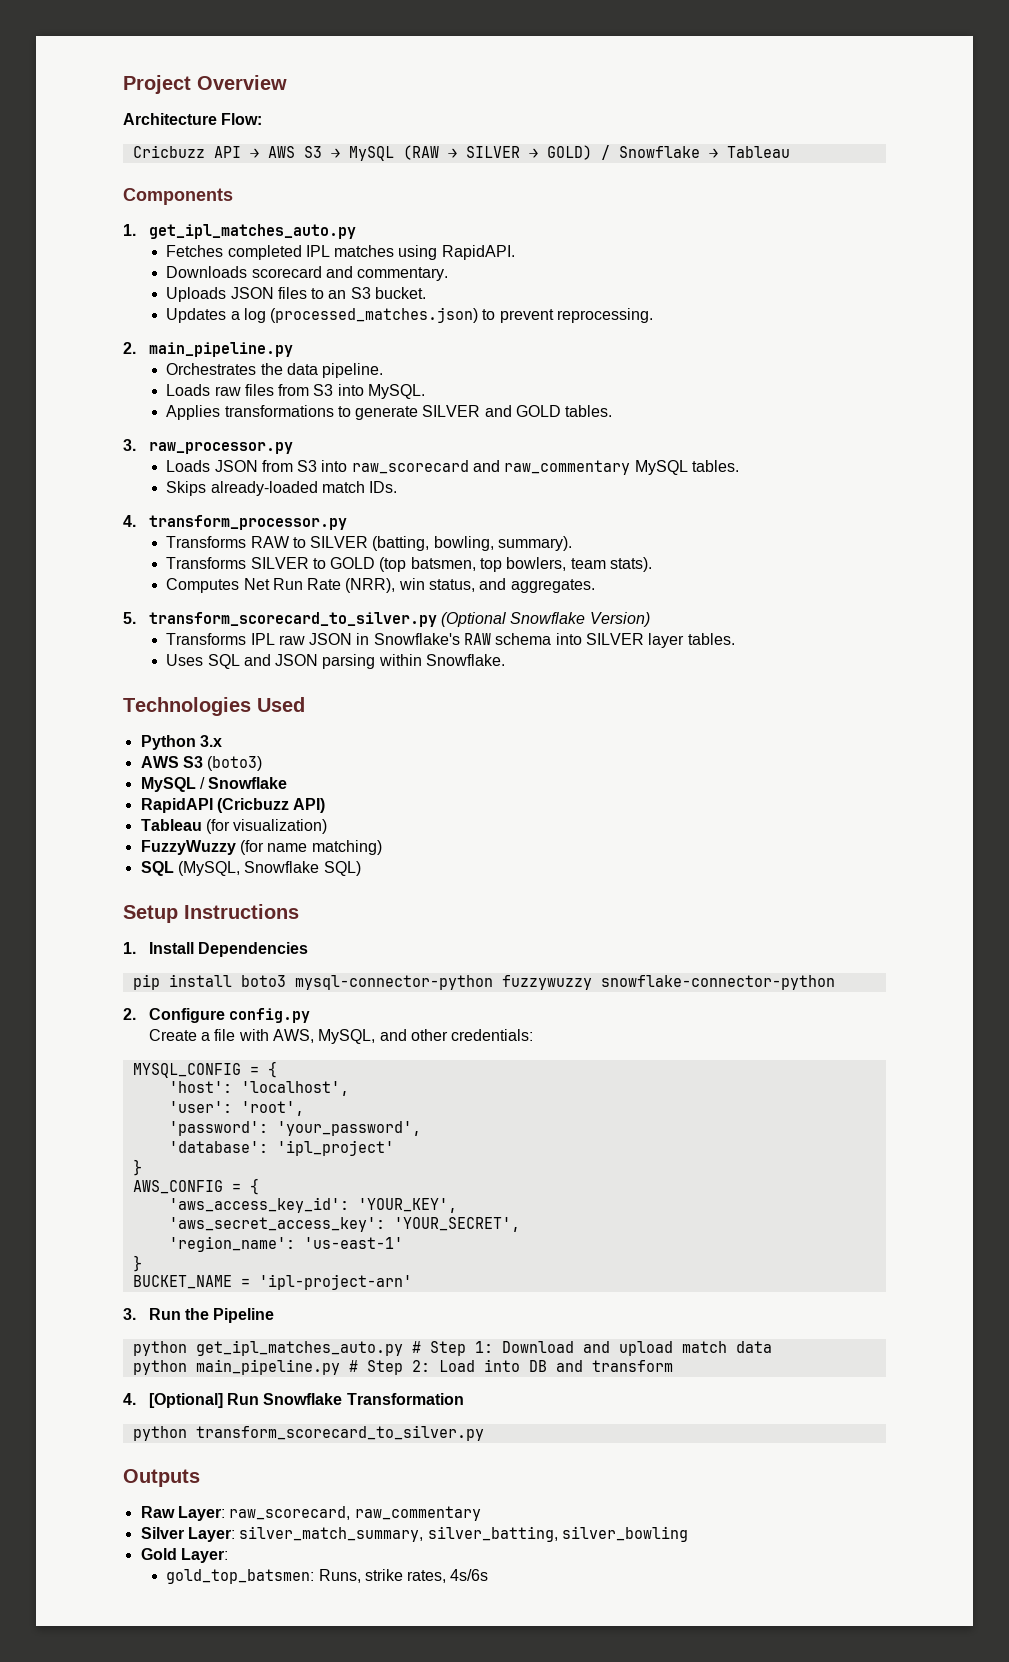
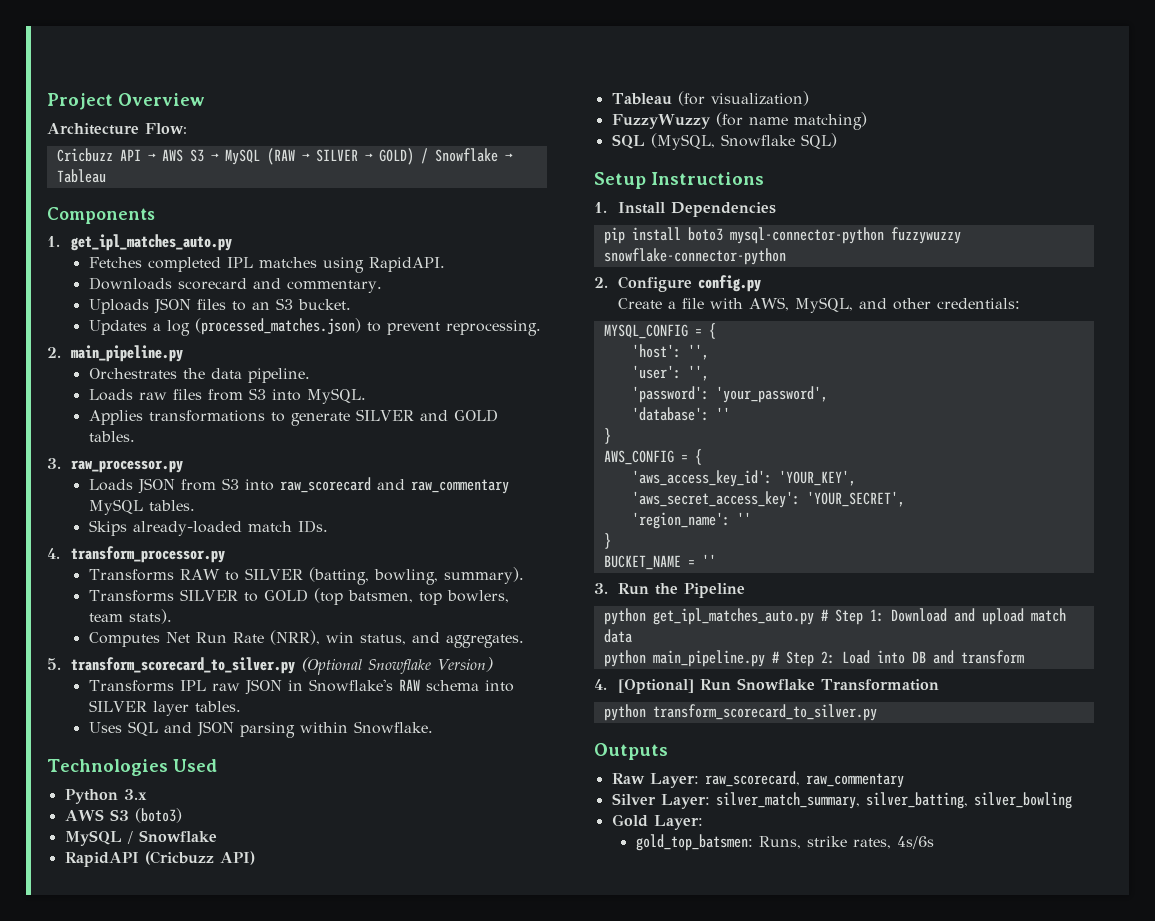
[240,1081,349,1096] 'localhost', -> [687,344,709,360] '',
[240,1101,304,1116] 'root', -> [687,365,709,381] '',
[276,1140,394,1156] 'ipl_project' -> [715,407,730,420] ''
[303,1237,403,1249] 'us-east-1' -> [736,512,751,525] ''
[258,1274,412,1290] 'ipl-project-arn' -> [701,554,716,567] ''

